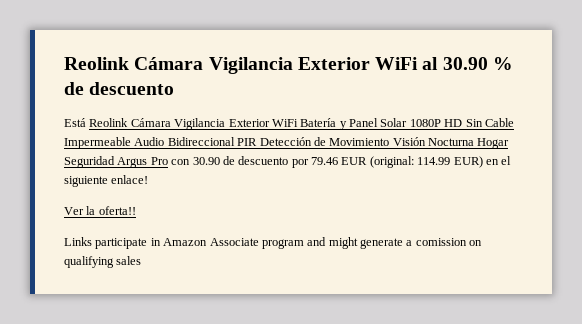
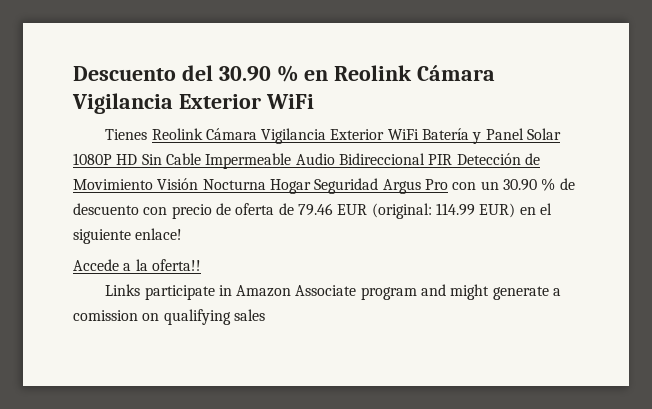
[64,57,513,74] [64,82,175,95] [64,118,86,127] Reolink Cámara Vigilancia Exterior WiFi al 30.90 % de descuento // Está -> [73,65,495,82] [72,93,314,114] [105,129,148,140] Descuento del 30.90 % en Reolink Cámara Vigilancia Exterior WiFi // Tienes
[192,156,309,168] 30.90 de descuento por -> [480,178,575,191] [73,203,294,219] un 30.90 % de descuento con precio de oferta de
[64,207,84,215] Ver -> [73,259,132,271] Accede a

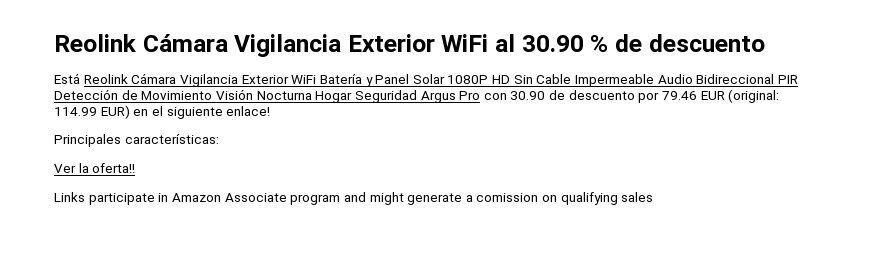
[73,65,495,82] [72,93,314,114] [105,129,148,140] Descuento del 30.90 % en Reolink Cámara Vigilancia Exterior WiFi // Tienes -> [54,34,765,57] [54,73,80,84] Reolink Cámara Vigilancia Exterior WiFi al 30.90 % de descuento // Está
[480,178,575,191] [73,203,294,219] un 30.90 % de descuento con precio de oferta de -> [510,90,660,103] 30.90 de descuento por
[73,259,132,271] Accede a -> [54,134,219,147] [54,164,76,173] Principales características: // Ver

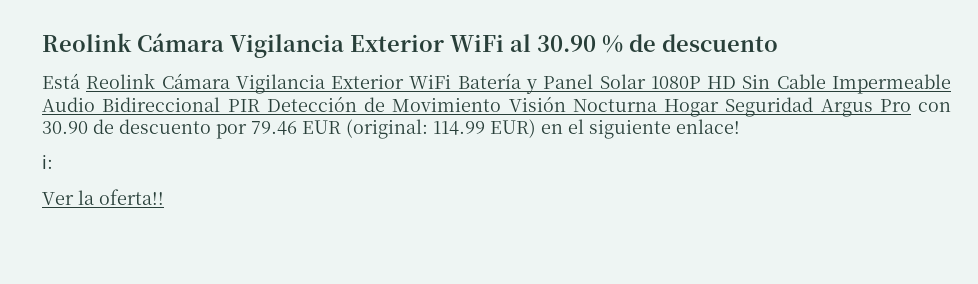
[54,134,219,147] Principales características: -> [42,155,53,169] ℹ:
[54,192,654,205] // Links participate in Amazon Associate program and might generate a comission on qualifying sales -> (164, 197) none

